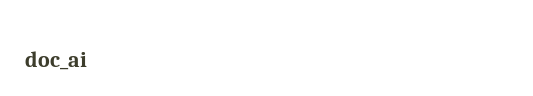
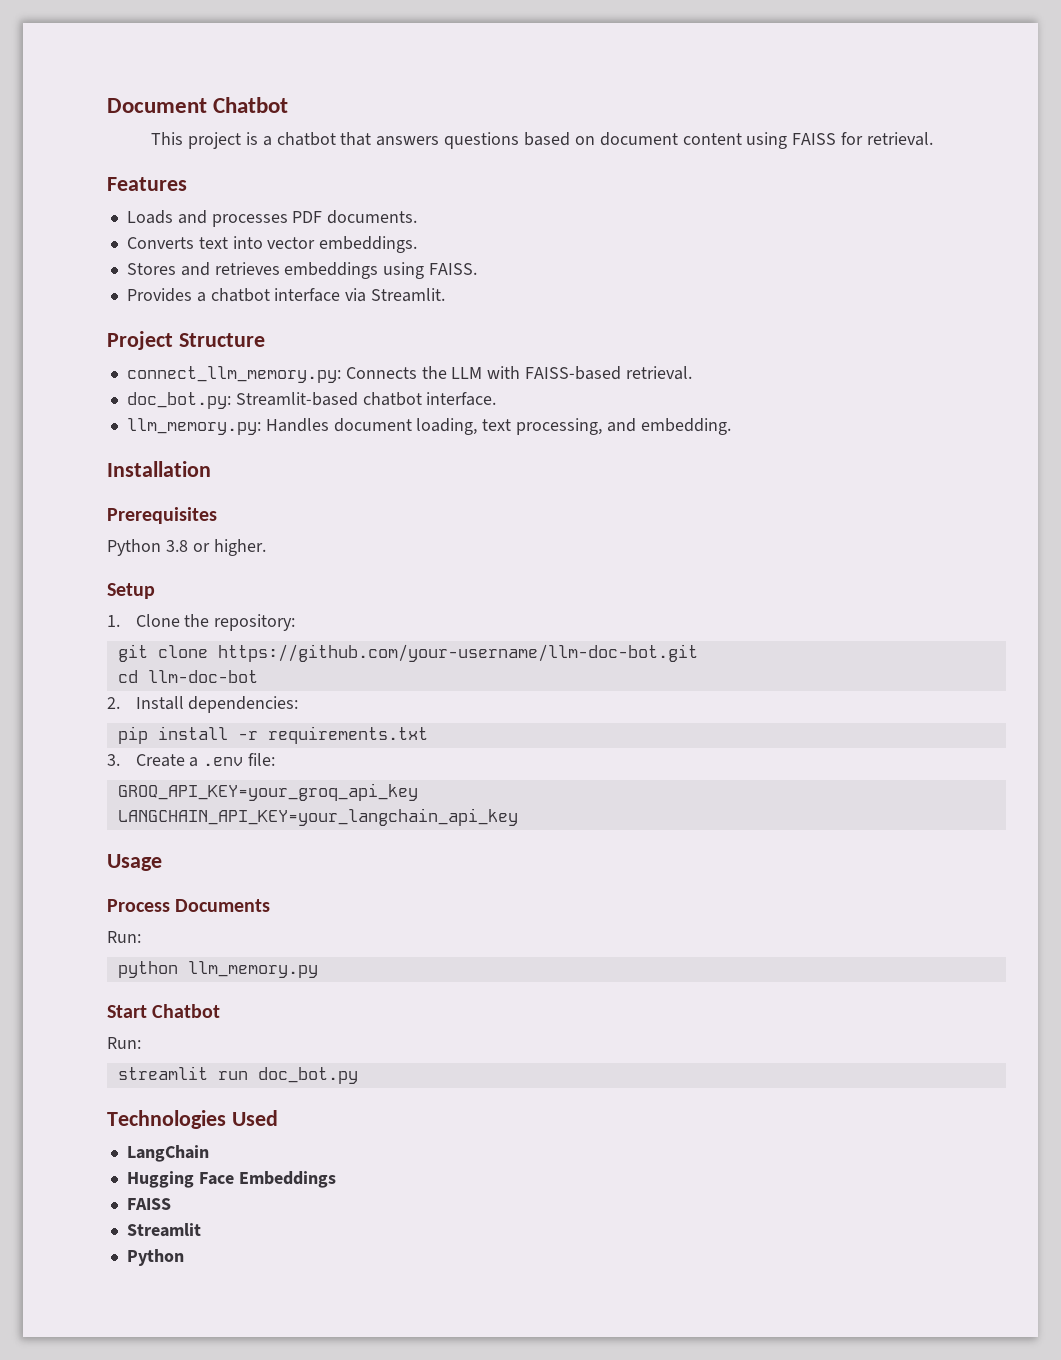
[25,51,87,70] doc_ai -> [107,97,289,113] [151,132,934,149] [107,177,187,191] [126,210,418,227] [126,236,418,253] [126,262,478,279] [126,288,446,302] [107,331,265,350] [126,366,692,383] [126,392,497,409] [126,418,731,435] [107,461,211,477] [107,507,217,524] [107,539,266,556] [107,583,155,599] [107,614,296,631] [117,644,698,662] [117,670,258,683] [107,696,299,713] [117,726,428,744] [107,753,276,767] [117,783,418,801] [117,808,518,826] [107,854,162,871] [107,899,271,912] [107,931,141,943] [117,961,318,978] [107,1004,221,1018] [107,1037,141,1049] [117,1066,358,1084] [107,1110,278,1129] [126,1145,209,1162] [126,1171,336,1188] [126,1198,171,1210] [126,1223,201,1237] [126,1249,184,1266] Document Chatbot // This project is a chatbot that answers questions based on document content using FAISS for retrieval. // Features // Loads and processes PDF documents. // Converts text into vector embeddings. // Stores and retrieves embeddings using FAISS. // Provides a chatbot interface via Streamlit. // Project Structure // connect_llm_memory.py: Connects the LLM with FAISS-based retrieval. // doc_bot.py: Streamlit-based chatbot interface. // llm_memory.py: Handles document loading, text processing, and embedding. // Installation // Prerequisites // Python 3.8 or higher. // Setup // 1. Clone the repository: // git clone https://github.com/your-username/llm-doc-bot.git // cd llm-doc-bot // 2. Install dependencies: // pip install -r requirements.txt // 3. Create a .env file: // GROQ_API_KEY=your_groq_api_key // LANGCHAIN_API_KEY=your_langchain_api_key // Usage // Process Documents // Run: // python llm_memory.py // Start Chatbot // Run: // streamlit run doc_bot.py // Technologies Used // LangChain // Hugging Face Embeddings // FAISS // Streamlit // Python

